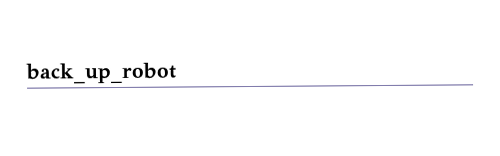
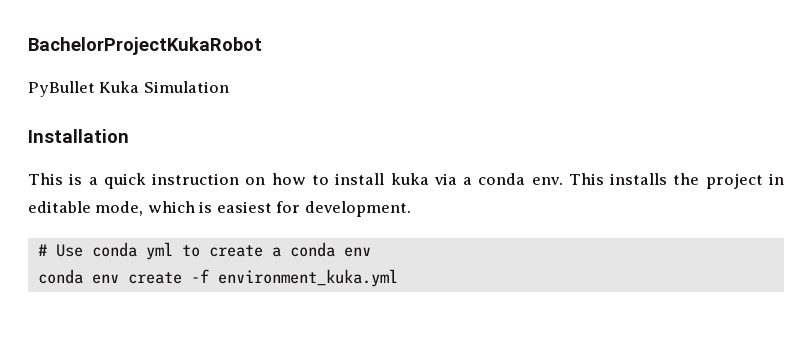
[25,62,177,84] back_up_robot -> [28,37,262,55] [28,81,229,97] [28,129,129,143] [28,173,785,189] [28,201,411,217] [37,242,371,260] [37,269,398,287] BachelorProjectKukaRobot // PyBullet Kuka Simulation // Installation // This is a quick instruction on how to install kuka via a conda env. This installs the project in editable mode, which is easiest for development. // # Use conda yml to create a conda env // conda env create -f environment_kuka.yml

